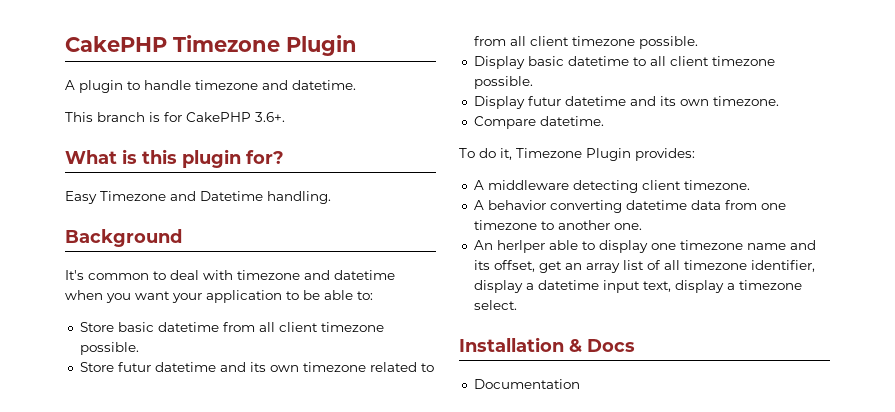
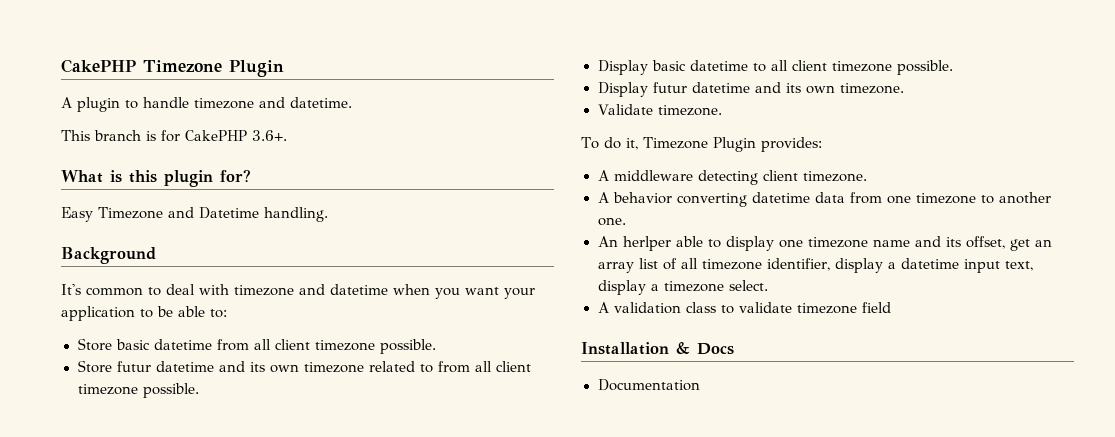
[473,116,604,129] Compare datetime. -> [597,104,723,116] Validate timezone.
(517, 305) none -> [597,302,891,314] // A validation class to validate timezone field

